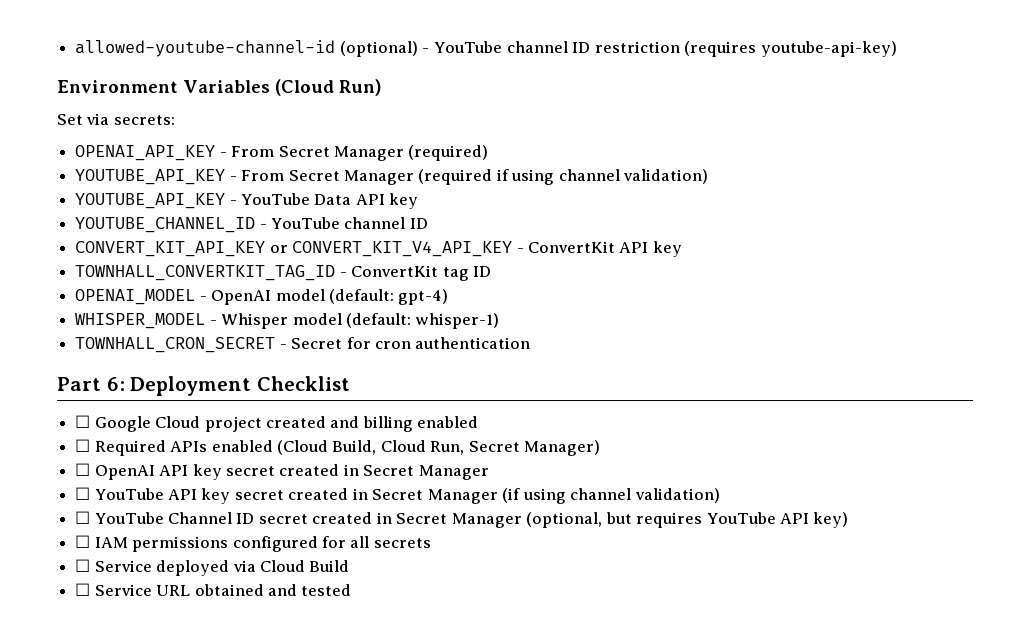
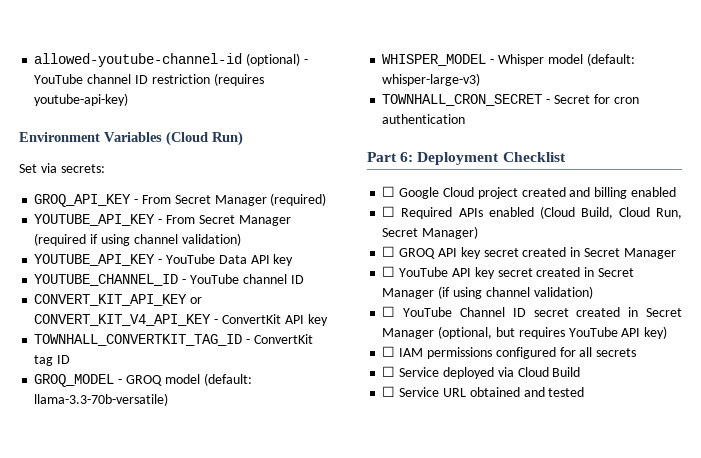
[75,145,216,161] OPENAI_API_KEY -> [34,194,132,207] GROQ_API_KEY
[75,289,449,305] OPENAI_MODEL - OpenAI model (default: gpt-4) -> [34,373,252,387] [34,393,169,406] GROQ_MODEL - GROQ model (default: llama-3.3-70b-versatile)
[415,313,500,329] whisper-1) -> [382,73,481,86] whisper-large-v3)
[94,465,155,480] OpenAI -> [399,248,436,259] GROQ

